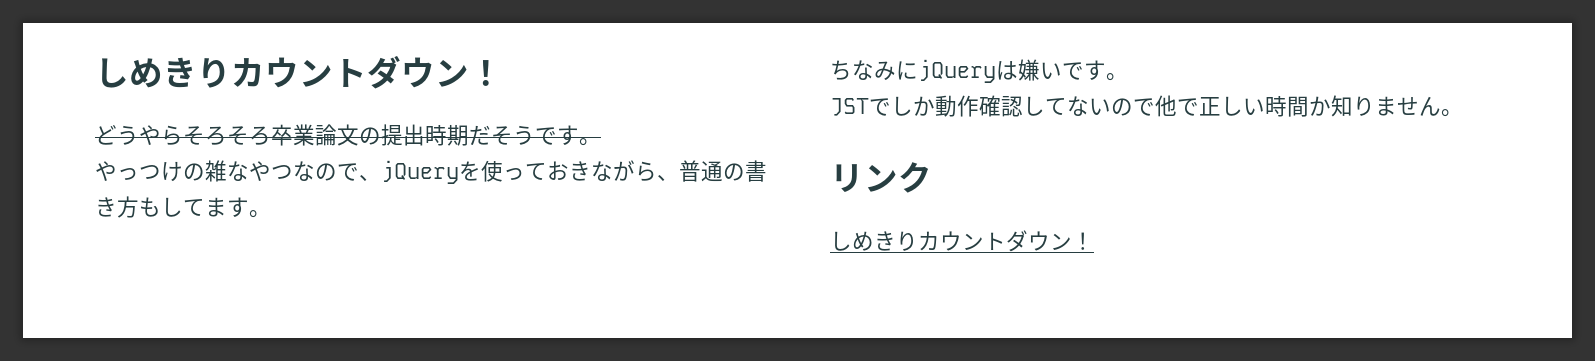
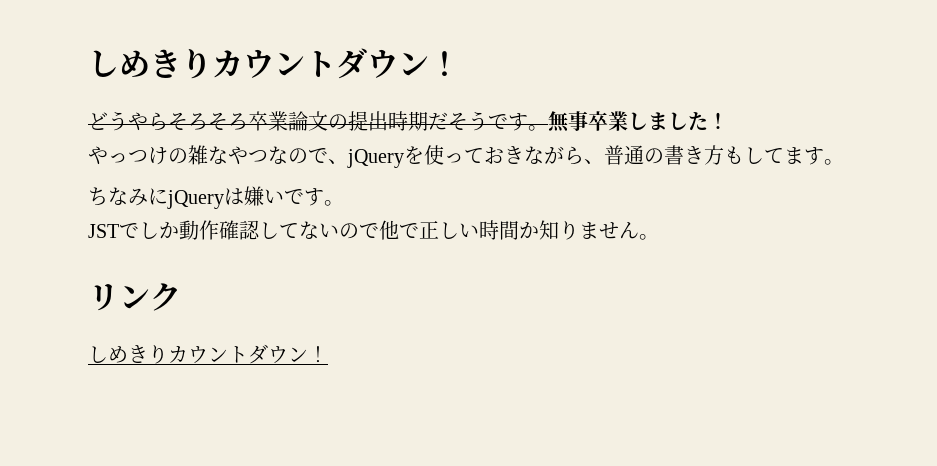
(601, 142) none -> [548,111,728,133] 無事卒業しました！

